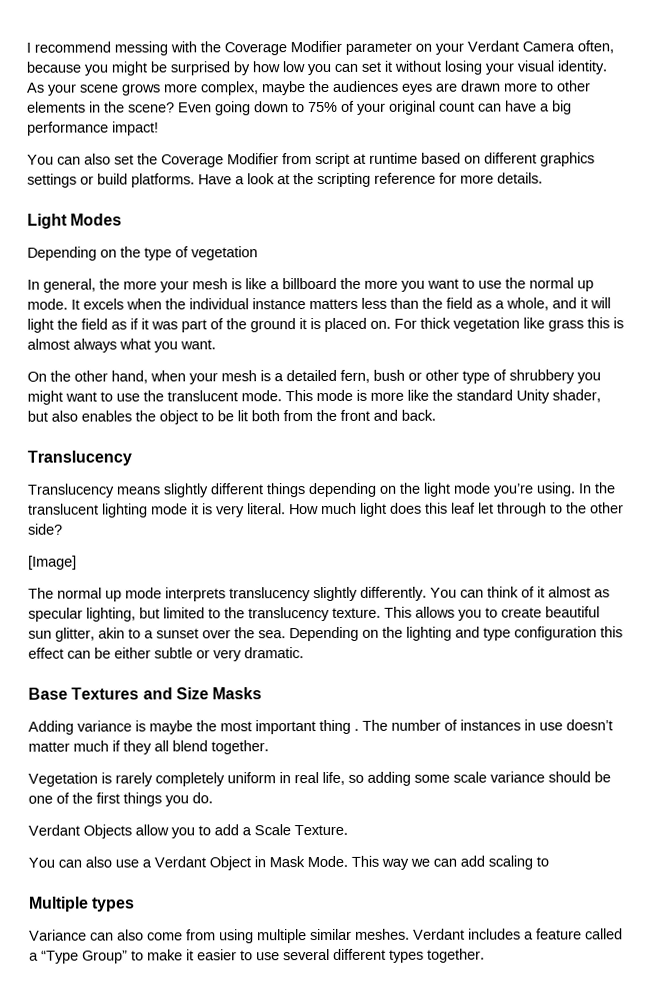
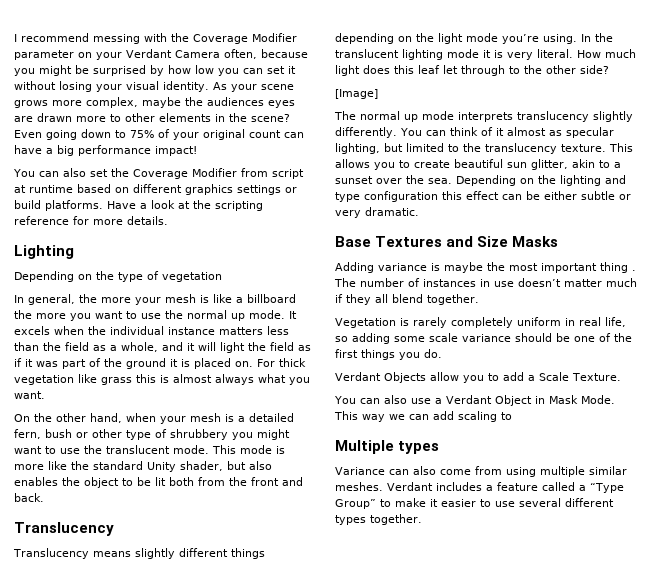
[27,213,123,229] Light Modes -> [14,245,74,259] Lighting

